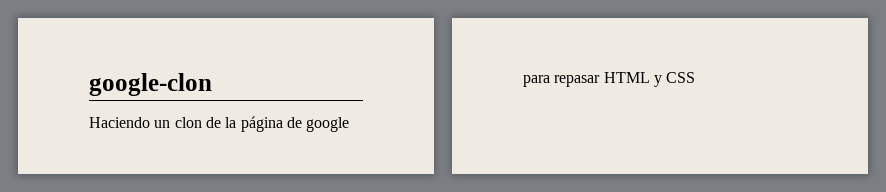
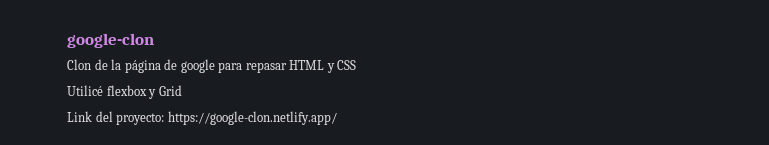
[89,117,202,128] Haciendo un clon -> [67,59,91,70] Clon
(696, 77) none -> [67,85,182,99] [67,111,337,125] // Utilicé flexbox y Grid // Link del proyecto: https://google-clon.netlify.app/

